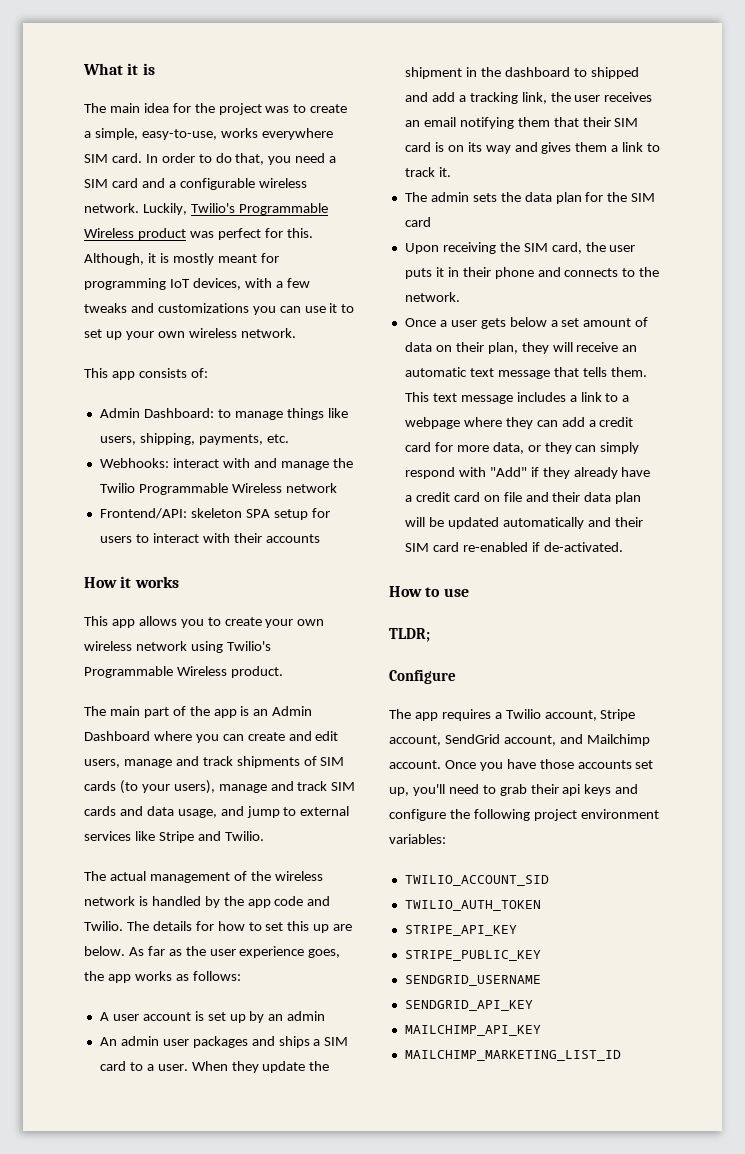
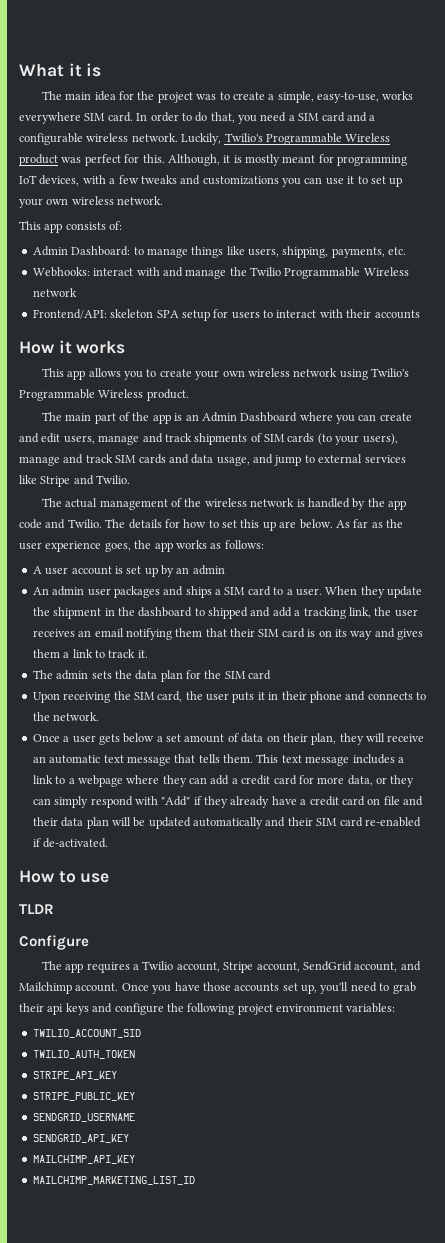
[389,628,430,642] TLDR; -> [19,904,54,914] TLDR

